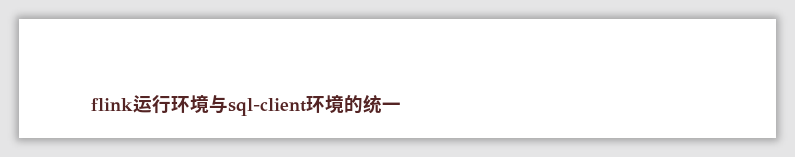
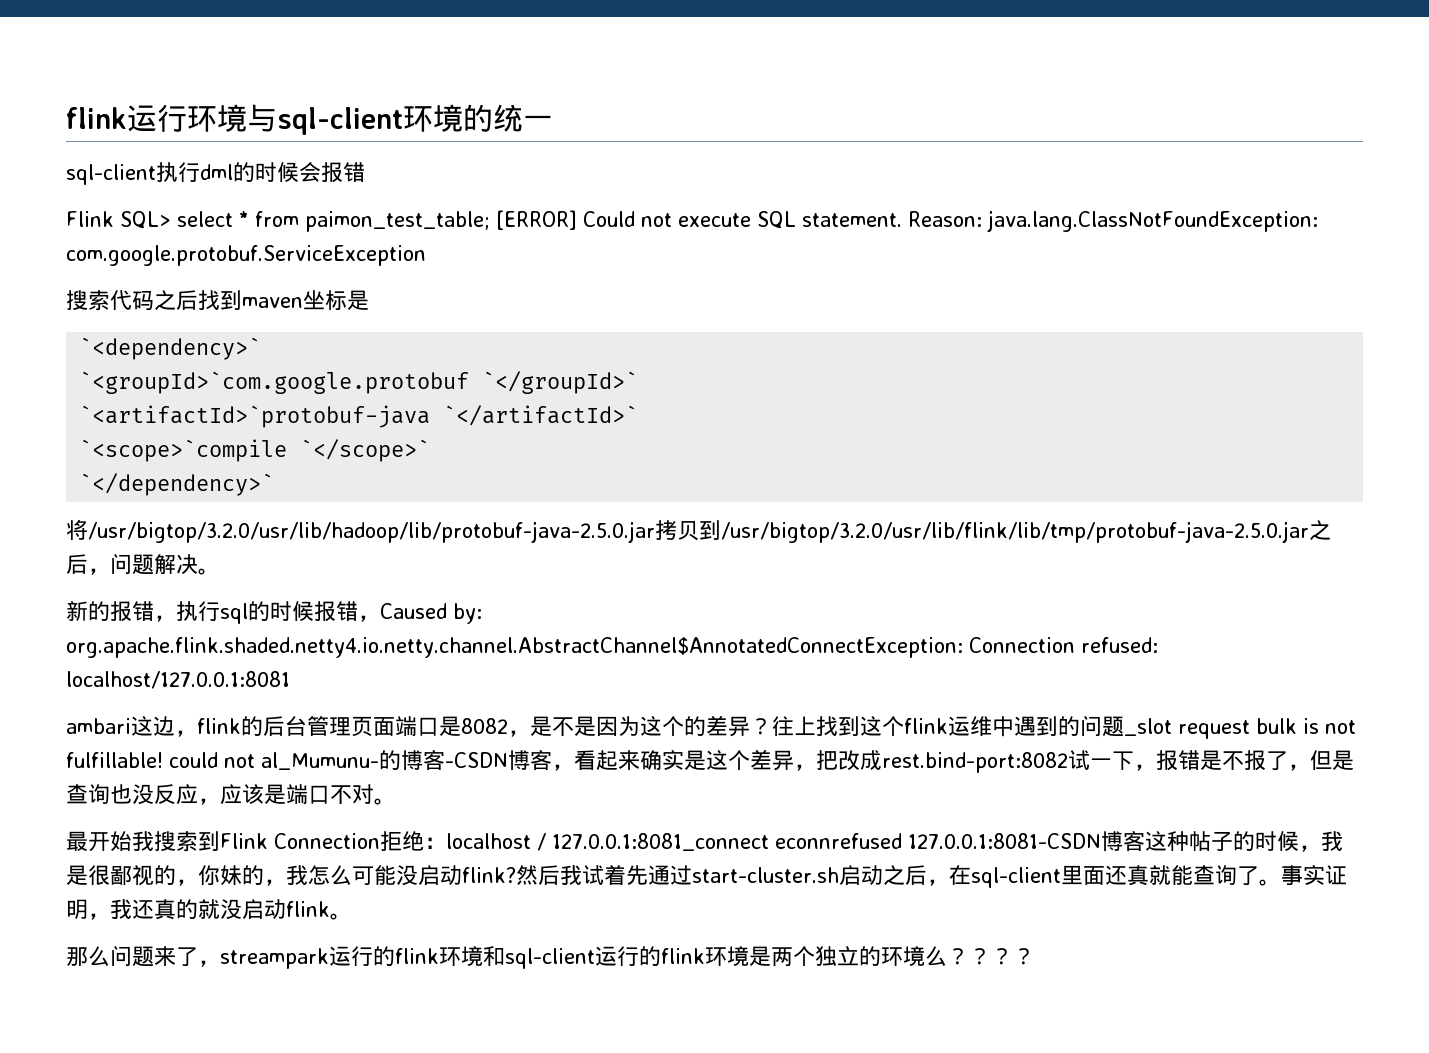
(401, 106) none -> [66,162,365,185] [66,210,1318,232] [66,245,426,266] [66,290,369,311] [79,337,262,360] [79,371,639,394] [79,405,639,428] [79,439,431,462] [79,473,275,496] [66,519,1331,543] [66,553,220,575] [66,601,482,624] [66,637,1158,658] [66,671,290,689] [66,715,1356,739] [66,749,1354,773] [66,784,396,805] [66,831,1343,852] [66,865,1347,888] [66,899,352,920] [66,945,1035,969] // sql-client执行dml的时候会报错 // Flink SQL> select * from paimon_test_table; [ERROR] Could not execute SQL statement. Reason: java.lang.ClassNotFoundException: com.google.protobuf.ServiceException // 搜索代码之后找到maven坐标是 // `<dependency>` // `<groupId>`com.google.protobuf `</groupId>` // `<artifactId>`protobuf-java `</artifactId>` // `<scope>`compile `</scope>` // `</dependency>` // 将/usr/bigtop/3.2.0/usr/lib/hadoop/lib/protobuf-java-2.5.0.jar拷贝到/usr/bigtop/3.2.0/usr/lib/flink/lib/tmp/protobuf-java-2.5.0.jar之后，问题解决。 // 新的报错，执行sql的时候报错，Caused by: org.apache.flink.shaded.netty4.io.netty.channel.AbstractChannel$AnnotatedConnectException: Connection refused: localhost/127.0.0.1:8081 // ambari这边，flink的后台管理页面端口是8082，是不是因为这个的差异？往上找到这个flink运维中遇到的问题_slot request bulk is not fulfillable! could not al_Mumunu-的博客-CSDN博客，看起来确实是这个差异，把改成rest.bind-port:8082试一下，报错是不报了，但是查询也没反应，应该是端口不对。 // 最开始我搜索到Flink Connection拒绝：localhost / 127.0.0.1:8081_connect econnrefused 127.0.0.1:8081-CSDN博客这种帖子的时候，我是很鄙视的，你妹的，我怎么可能没启动flink?然后我试着先通过start-cluster.sh启动之后，在sql-client里面还真就能查询了。事实证明，我还真的就没启动flink。 // 那么问题来了，streampark运行的flink环境和sql-client运行的flink环境是两个独立的环境么？？？？

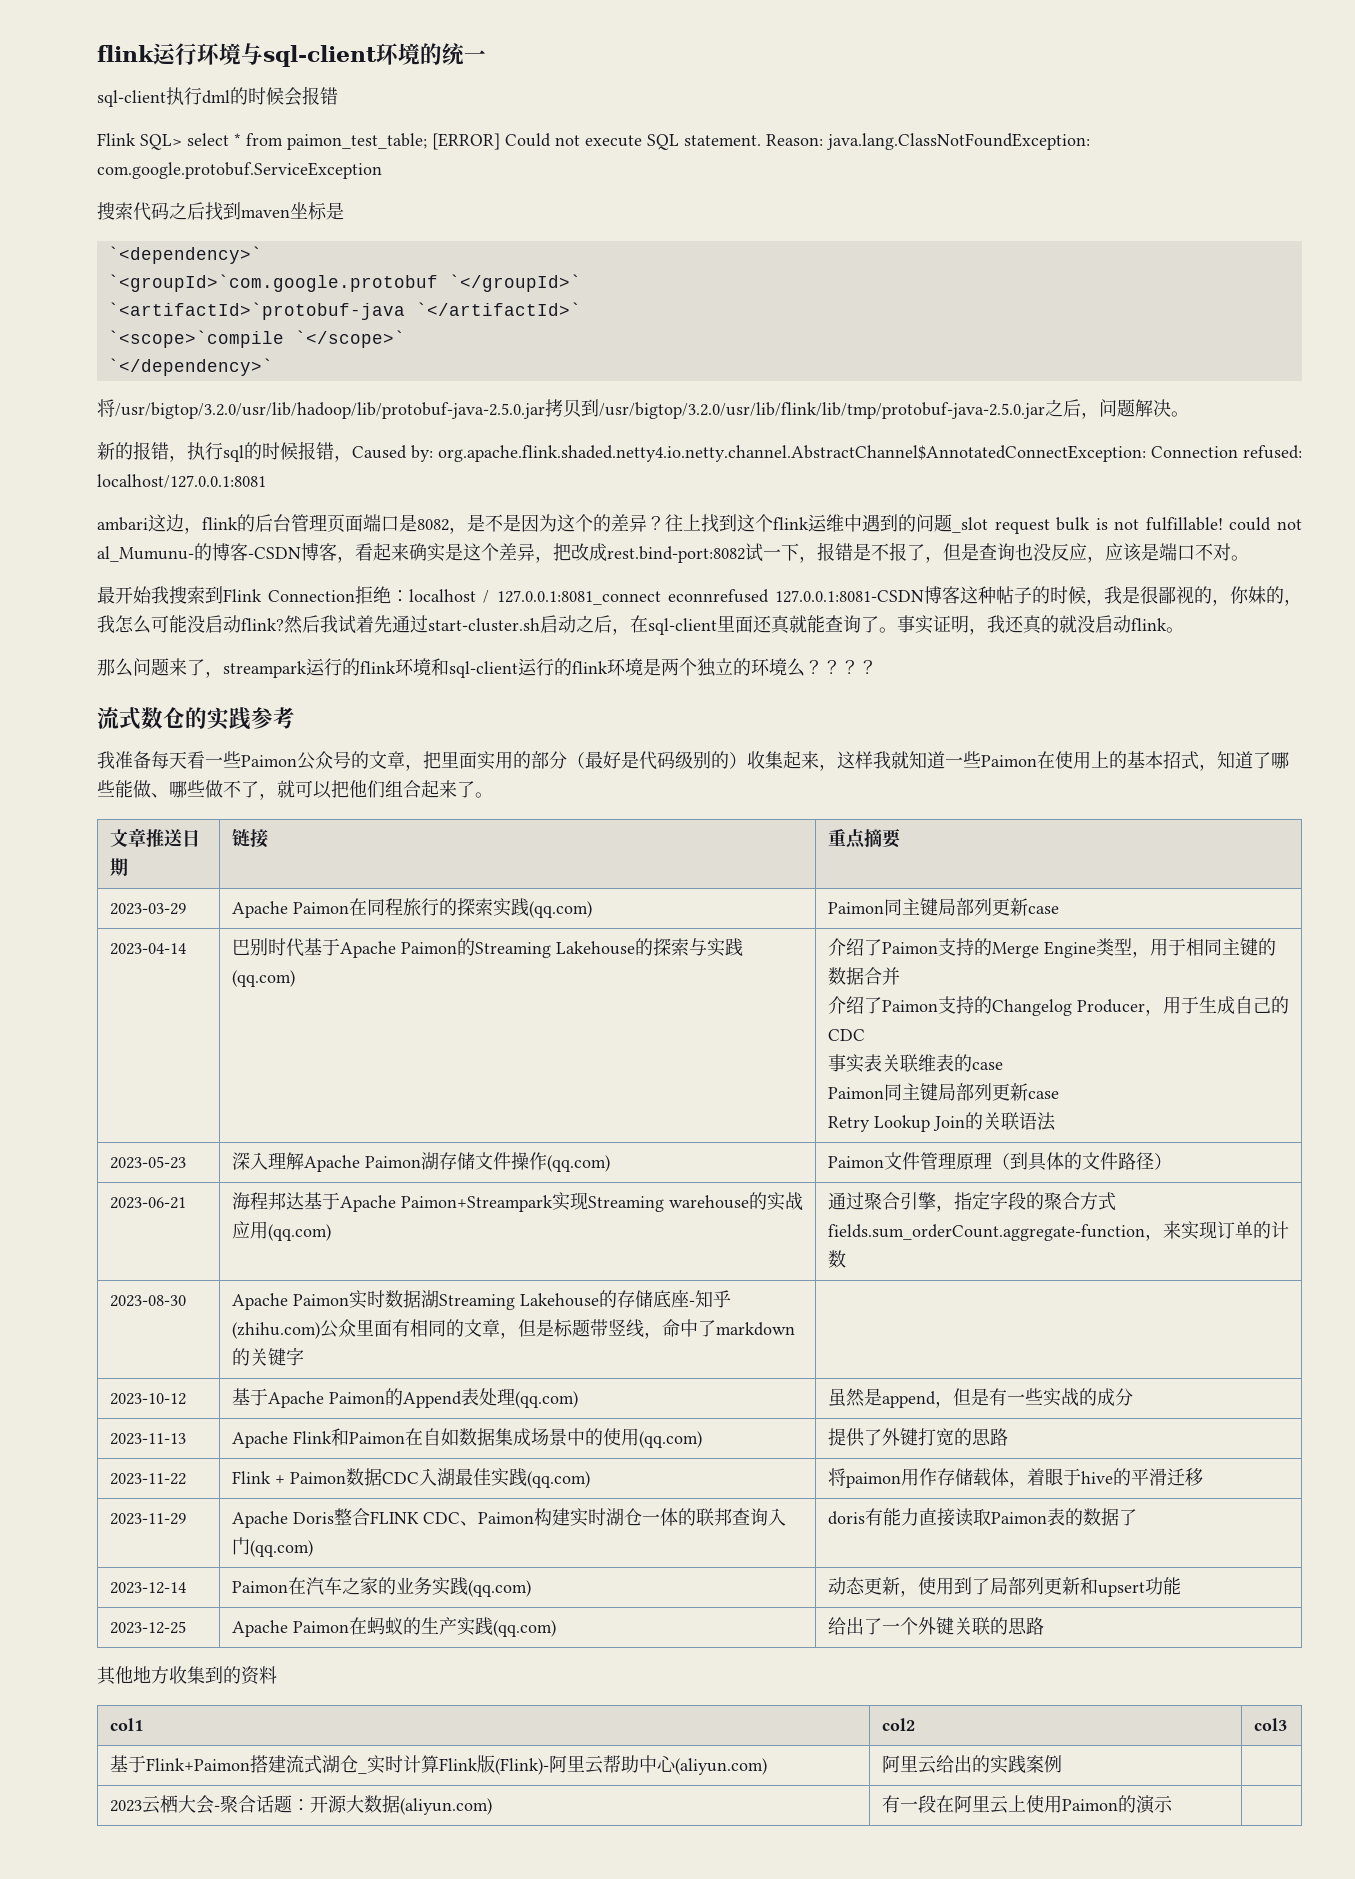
(1035, 956) none -> [97,707,295,730] [97,751,1289,771] [97,780,493,800] [109,828,200,847] [109,858,128,876] [231,829,268,848] [827,829,901,849] [109,903,186,915] [231,898,592,918] [827,898,1059,916] [109,943,186,955] [231,938,743,958] [231,970,295,987] [827,938,1276,958] [827,967,900,985] [827,996,1289,1016] [827,1029,865,1041] [827,1054,1003,1073] [827,1083,1059,1101] [827,1112,1056,1132] [109,1156,186,1169] [231,1152,610,1172] [827,1152,1172,1171] [109,1197,186,1209] [231,1192,803,1212] [231,1221,331,1241] [827,1191,1116,1212] [827,1221,1289,1241] [827,1250,846,1268] [109,1295,186,1307] [231,1290,731,1310] [231,1319,795,1339] [231,1347,304,1366] [109,1393,186,1405] [231,1388,578,1408] [827,1388,1133,1408] [109,1433,186,1445] [231,1428,702,1448] [827,1428,1008,1447] [109,1473,186,1485] [231,1468,590,1488] [827,1468,1203,1488] [109,1513,186,1525] [231,1508,786,1528] [231,1537,313,1557] [827,1508,1137,1527] [109,1582,186,1594] [231,1577,531,1597] [827,1577,1181,1597] [109,1621,186,1634] [231,1617,556,1637] [827,1617,1044,1635] [97,1666,277,1685] [109,1718,143,1731] [881,1718,915,1731] [1253,1718,1287,1731] [109,1755,767,1775] [881,1755,1062,1774] [109,1795,492,1815] [881,1795,1173,1814] // 流式数仓的实践参考 // 我准备每天看一些Paimon公众号的文章，把里面实用的部分（最好是代码级别的）收集起来，这样我就知道一些Paimon在使用上的基本招式，知道了哪些能做、哪些做不了，就可以把他们组合起来了。 // 文章推送日期 | 链接 | 重点摘要 // 2023-03-29 | Apache Paimon在同程旅行的探索实践(qq.com) | Paimon同主键局部列更新case // 2023-04-14 | 巴别时代基于Apache Paimon的Streaming Lakehouse的探索与实践(qq.com) | 介绍了Paimon支持的Merge Engine类型，用于相同主键的数据合并 // 介绍了Paimon支持的Changelog Producer，用于生成自己的CDC // 事实表关联维表的case // Paimon同主键局部列更新case // Retry Lookup Join的关联语法 // 2023-05-23 | 深入理解Apache Paimon湖存储文件操作(qq.com) | Paimon文件管理原理（到具体的文件路径） // 2023-06-21 | 海程邦达基于Apache Paimon+Streampark实现Streaming warehouse的实战应用(qq.com) | 通过聚合引擎，指定字段的聚合方式fields.sum_orderCount.aggregate-function，来实现订单的计数 // 2023-08-30 | Apache Paimon实时数据湖Streaming Lakehouse的存储底座-知乎(zhihu.com)公众里面有相同的文章，但是标题带竖线，命中了markdown的关键字 | // 2023-10-12 | 基于Apache Paimon的Append表处理(qq.com) | 虽然是append，但是有一些实战的成分 // 2023-11-13 | Apache Flink和Paimon在自如数据集成场景中的使用(qq.com) | 提供了外键打宽的思路 // 2023-11-22 | Flink + Paimon数据CDC入湖最佳实践(qq.com) | 将paimon用作存储载体，着眼于hive的平滑迁移 // 2023-11-29 | Apache Doris整合FLINK CDC、Paimon构建实时湖仓一体的联邦查询入门(qq.com) | doris有能力直接读取Paimon表的数据了 // 2023-12-14 | Paimon在汽车之家的业务实践(qq.com) | 动态更新，使用到了局部列更新和upsert功能 // 2023-12-25 | Apache Paimon在蚂蚁的生产实践(qq.com) | 给出了一个外键关联的思路 // 其他地方收集到的资料 // col1 | col2 | col3 // 基于Flink+Paimon搭建流式湖仓_实时计算Flink版(Flink)-阿里云帮助中心(aliyun.com) | 阿里云给出的实践案例 | // 2023云栖大会-聚合话题：开源大数据(aliyun.com) | 有一段在阿里云上使用Paimon的演示 |

